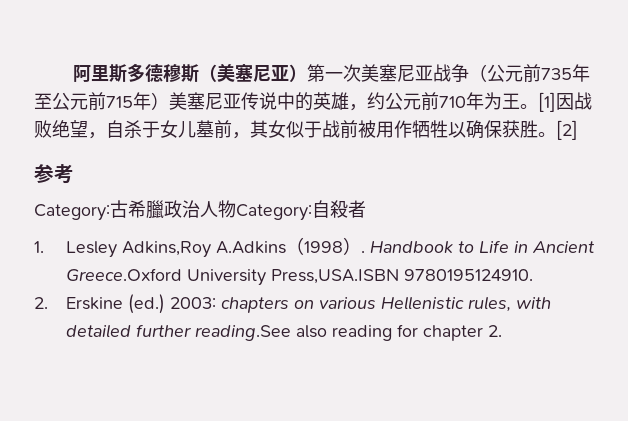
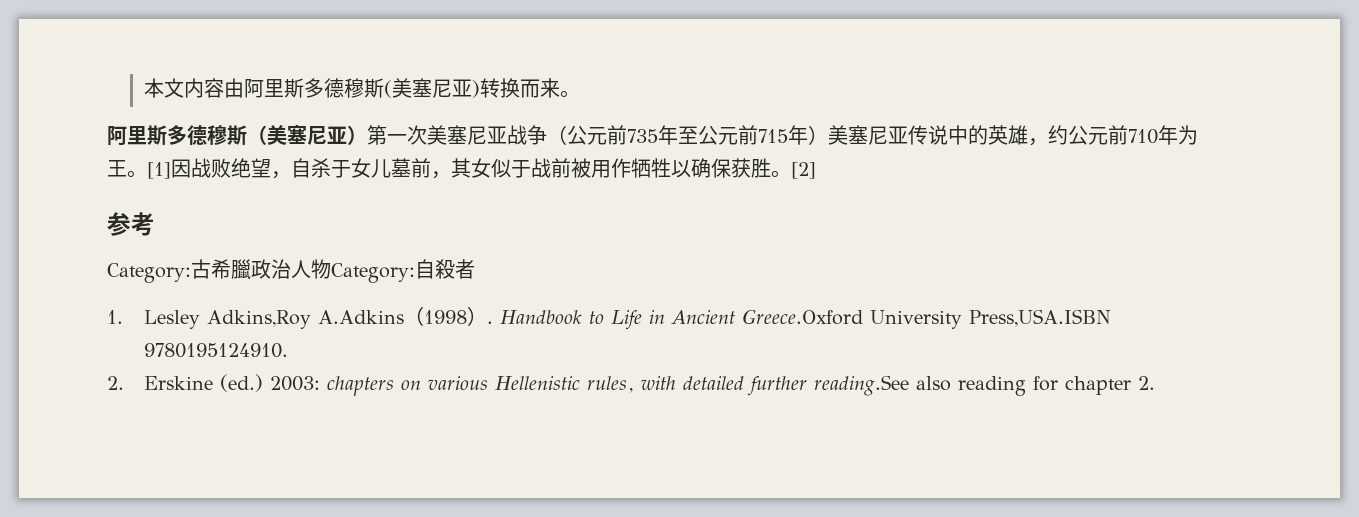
(73, 73) none -> [143,78,580,98] 本文内容由阿里斯多德穆斯(美塞尼亚)转换而来。 //

